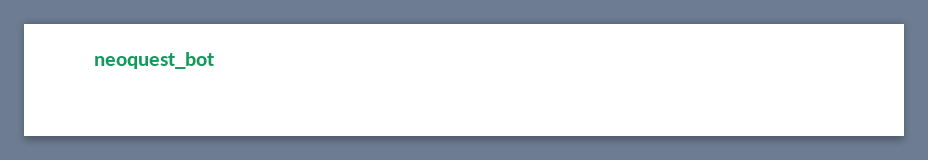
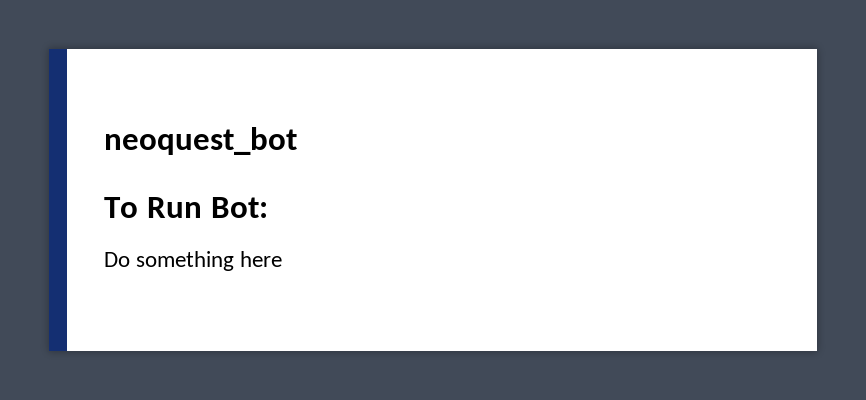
(214, 60) none -> [104,197,268,218] [104,251,283,271] // To Run Bot: // Do something here

